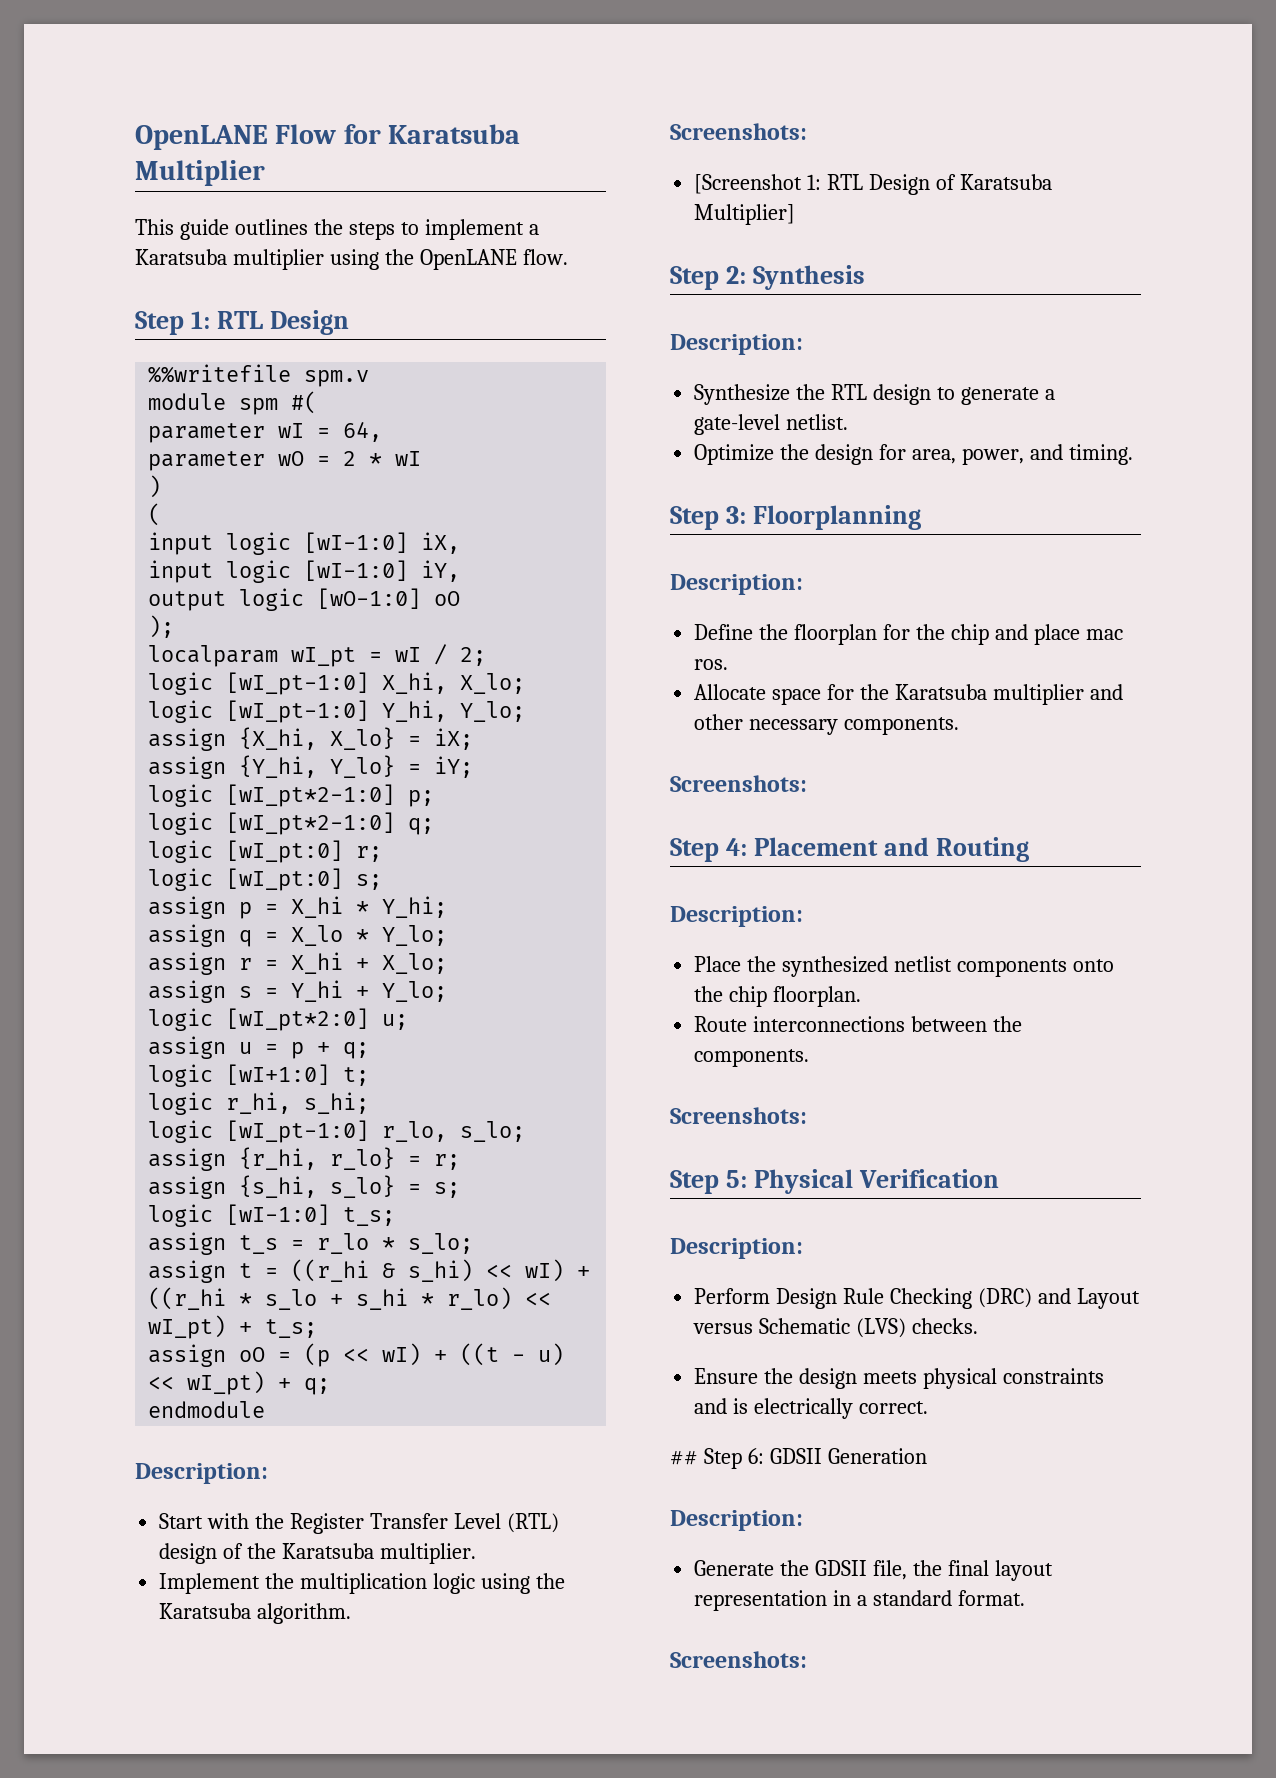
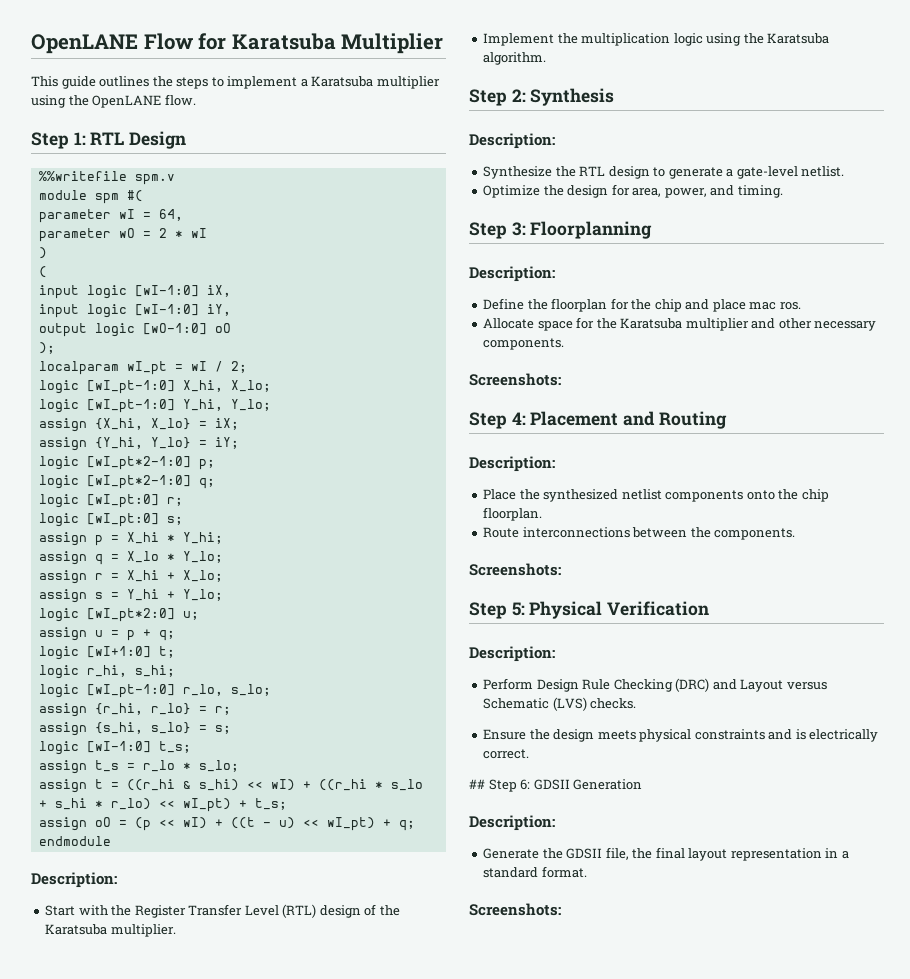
[670,123,807,140] [694,174,1052,195] [694,204,796,225] // Screenshots: // [Screenshot 1: RTL Design of Karatsuba Multiplier] -> (547, 58) none

